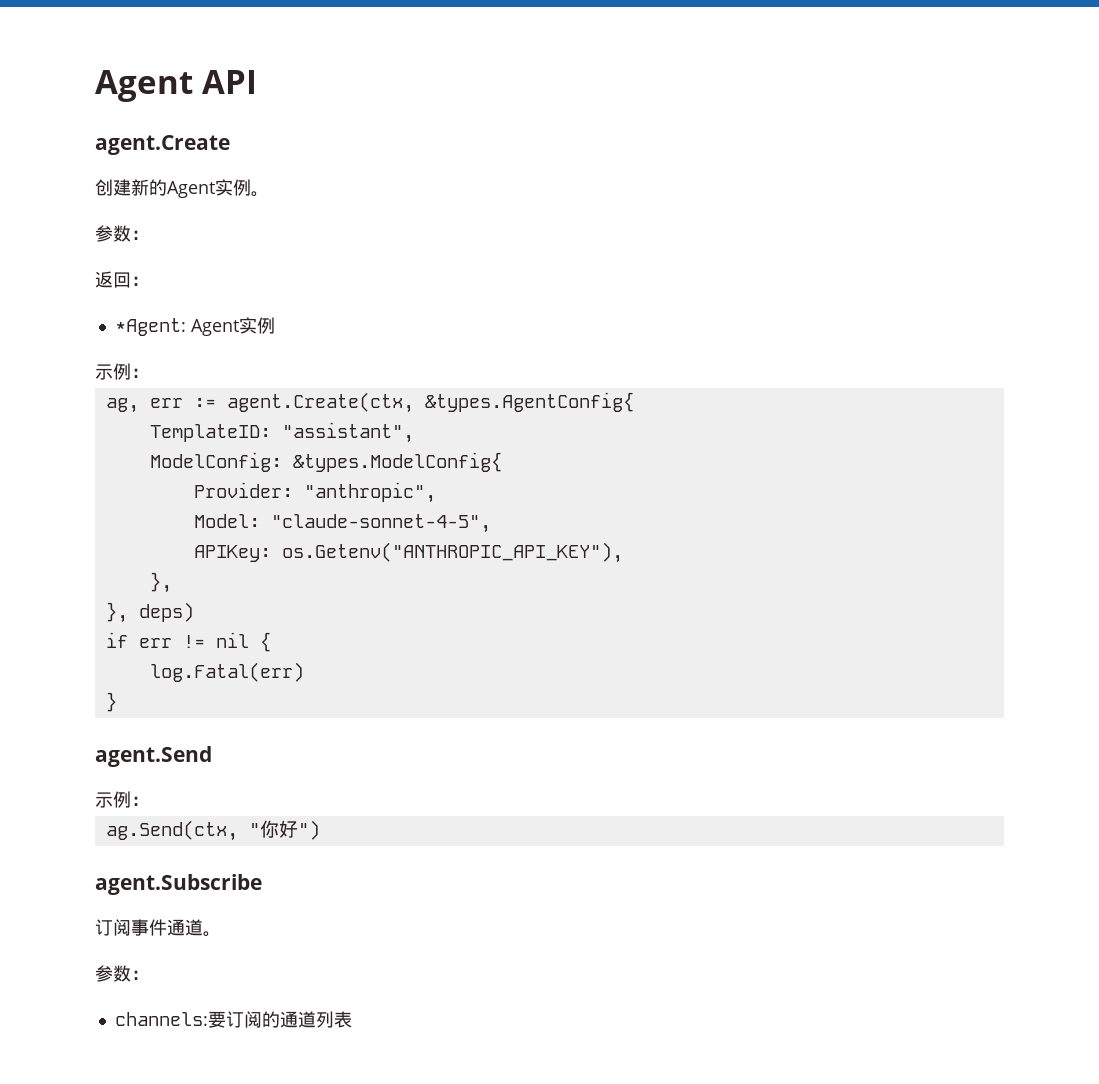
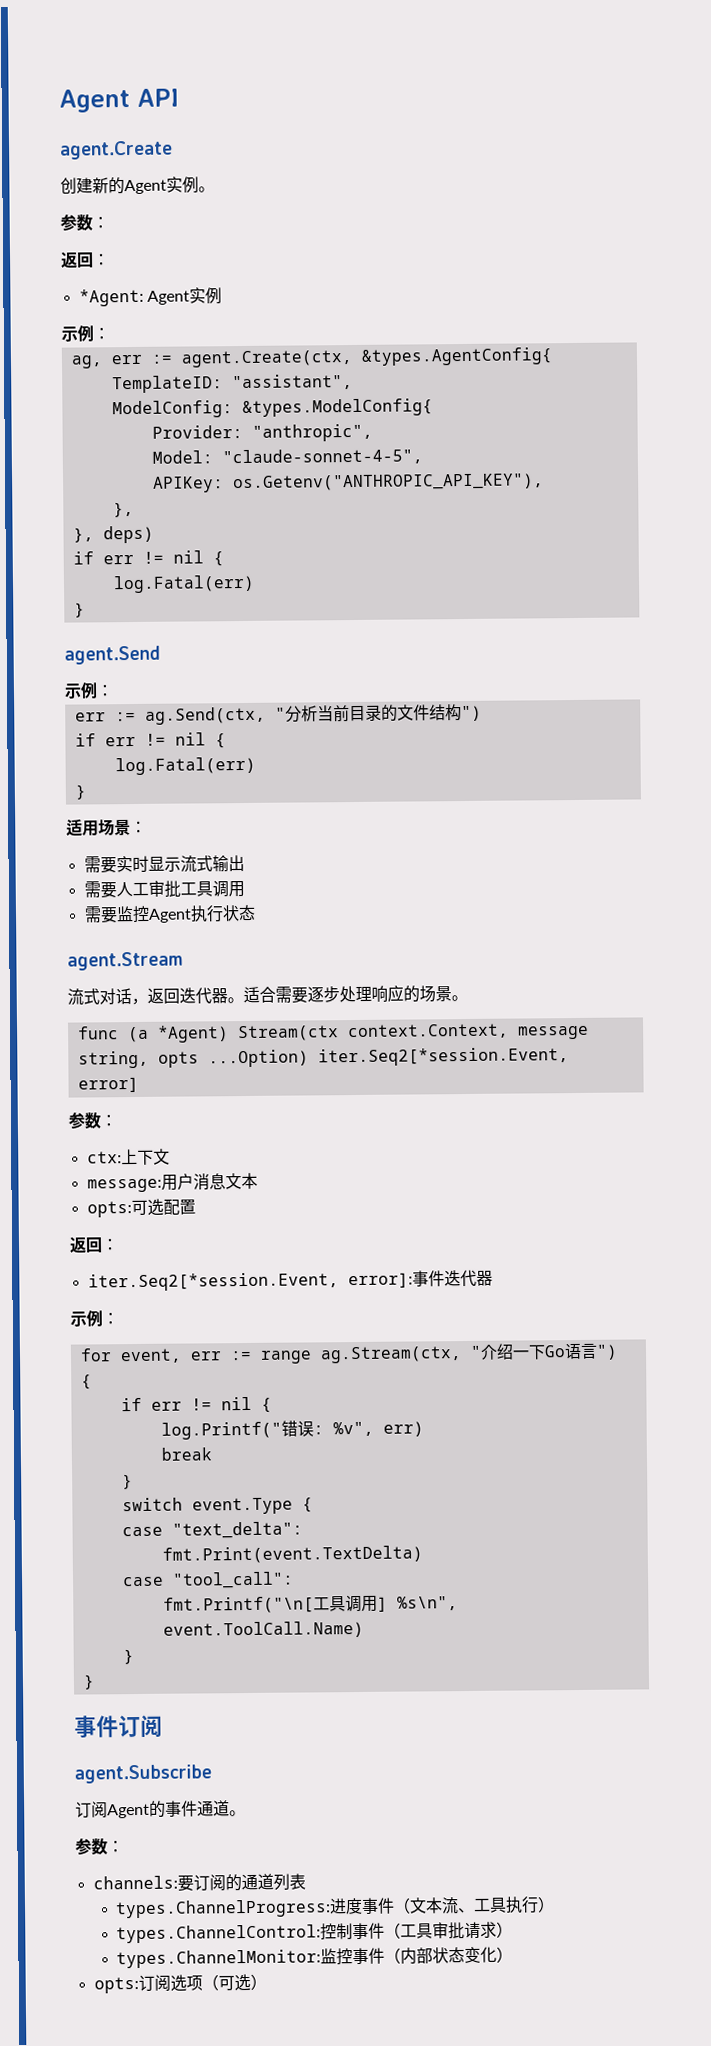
[105,820,320,841] ag.Send(ctx, "你好") -> [74,704,482,725] [74,732,226,749] [114,756,256,776] [74,784,86,800] [66,819,147,837] [83,855,245,874] [83,880,245,899] [83,904,256,924] [67,951,183,971] [67,984,468,1006] [77,1023,589,1043] [77,1047,569,1069] [77,1076,139,1093] [68,1112,117,1130] [86,1148,170,1165] [86,1172,258,1193] [86,1198,196,1218] [69,1236,119,1254] [87,1269,493,1292] [70,1310,119,1327] [79,1342,618,1364] [80,1374,92,1390] [120,1396,272,1413] [160,1420,424,1440] [160,1447,212,1461] [121,1474,133,1490] [121,1497,313,1515] [121,1521,303,1539] [161,1545,423,1564] [122,1571,294,1589] [162,1594,458,1614] [162,1620,364,1639] [122,1649,134,1665] [82,1674,95,1690] [74,1714,163,1738] err := ag.Send(ctx, "分析当前目录的文件结构") // if err != nil { // log.Fatal(err) // } // 适用场景： // 需要实时显示流式输出 // 需要人工审批工具调用 // 需要监控Agent执行状态 // agent.Stream // 流式对话，返回迭代器。适合需要逐步处理响应的场景。 // func (a *Agent) Stream(ctx context.Context, message string, opts ...Option) iter.Seq2[*session.Event, error] // 参数： // ctx:上下文 // message:用户消息文本 // opts:可选配置 // 返回： // iter.Seq2[*session.Event, error]:事件迭代器 // 示例： // for event, err := range ag.Stream(ctx, "介绍一下Go语言") { // if err != nil { // log.Printf("错误: %v", err) // break // } // switch event.Type { // case "text_delta": // fmt.Print(event.TextDelta) // case "tool_call": // fmt.Printf("\n[工具调用] %s\n", event.ToolCall.Name) // } // } // 事件订阅
(131, 927) none -> [107,1800,166,1819] Agent的
(352, 1019) none -> [115,1896,556,1919] [116,1921,514,1944] [116,1946,514,1969] [93,1973,267,1994] // types.ChannelProgress:进度事件（文本流、工具执行） // types.ChannelControl:控制事件（工具审批请求） // types.ChannelMonitor:监控事件（内部状态变化） // opts:订阅选项（可选）

